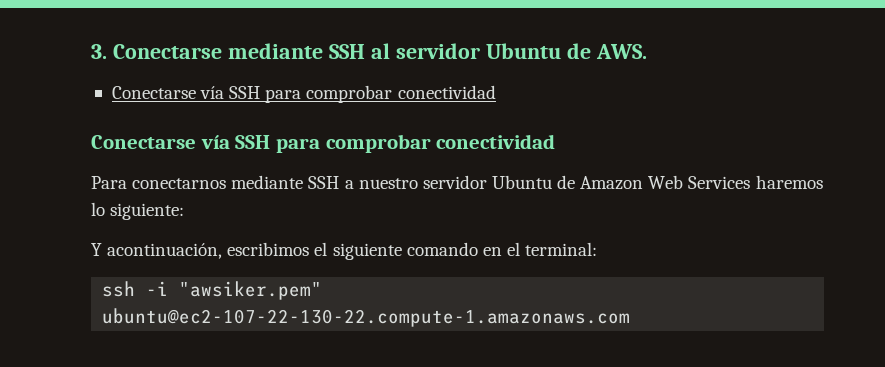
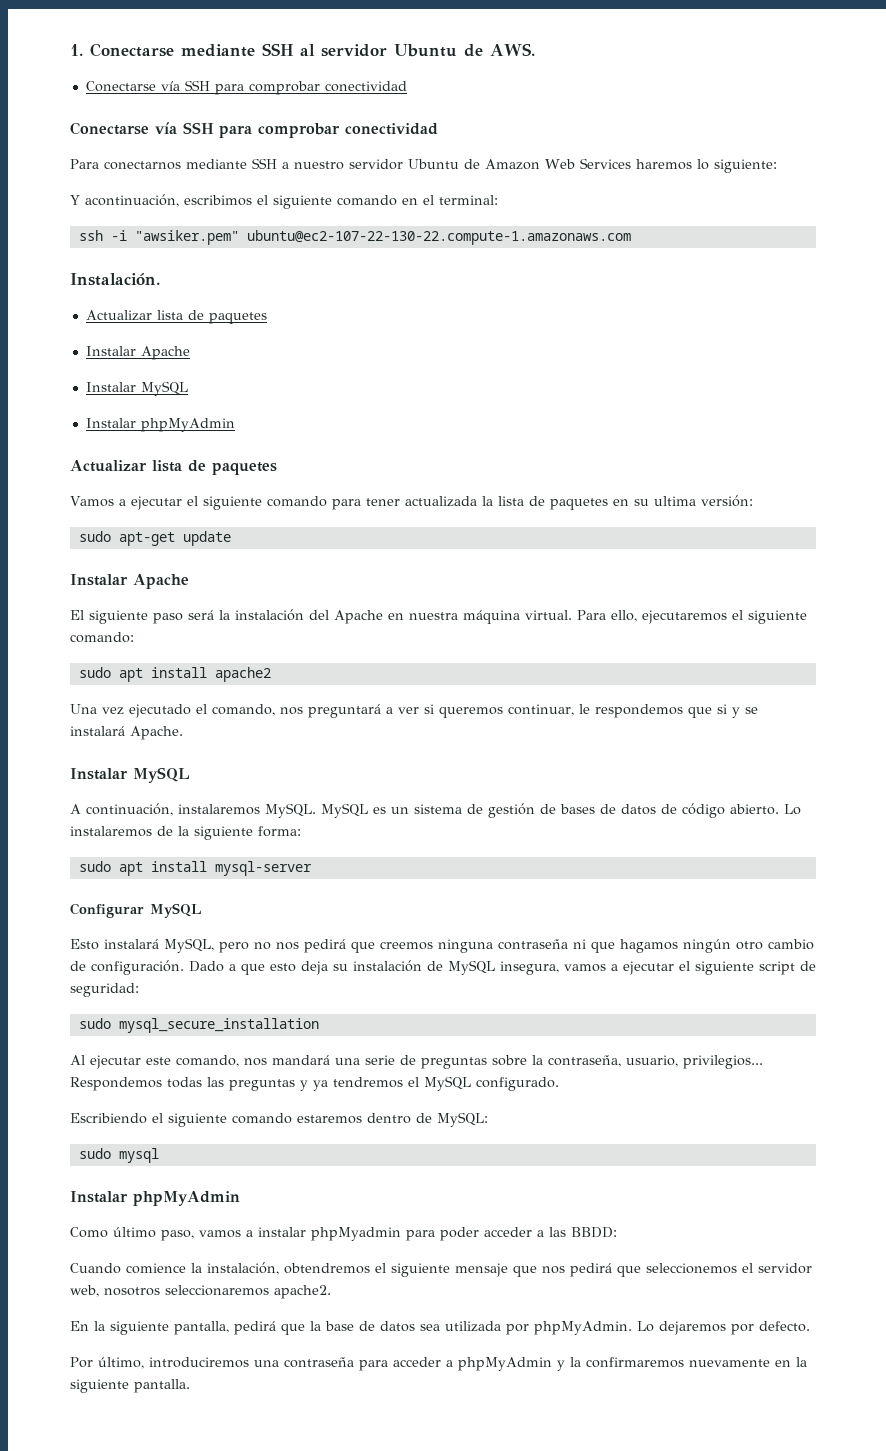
[91,44,107,59] 3. -> [70,44,83,56] 1.
(631, 317) none -> [70,273,160,286] [85,310,267,324] [85,346,190,360] [85,381,188,396] [85,418,235,432] [70,460,277,475] [70,495,753,510] [78,531,231,546] [70,574,189,589] [70,609,807,624] [70,632,134,643] [78,667,271,682] [70,704,758,718] [70,726,183,740] [70,767,190,783] [70,803,801,818] [70,826,301,840] [78,861,312,876] [70,903,202,918] [70,938,814,953] [70,960,816,975] [70,983,139,997] [78,1018,319,1033] [70,1055,763,1069] [70,1076,559,1091] [70,1112,488,1127] [78,1148,159,1163] [70,1191,240,1206] [70,1227,617,1241] [70,1262,812,1277] [70,1285,331,1299] [70,1321,810,1335] [70,1357,807,1371] [70,1379,190,1393] // Instalación. // Actualizar lista de paquetes // Instalar Apache // Instalar MySQL // Instalar phpMyAdmin // Actualizar lista de paquetes // Vamos a ejecutar el siguiente comando para tener actualizada la lista de paquetes en su ultima versión: // sudo apt-get update // Instalar Apache // El siguiente paso será la instalación del Apache en nuestra máquina virtual. Para ello, ejecutaremos el siguiente comando: // sudo apt install apache2 // Una vez ejecutado el comando, nos preguntará a ver si queremos continuar, le respondemos que si y se instalará Apache. // Instalar MySQL // A continuación, instalaremos MySQL. MySQL es un sistema de gestión de bases de datos de código abierto. Lo instalaremos de la siguiente forma: // sudo apt install mysql-server // Configurar MySQL // Esto instalará MySQL, pero no nos pedirá que creemos ninguna contraseña ni que hagamos ningún otro cambio de configuración. Dado a que esto deja su instalación de MySQL insegura, vamos a ejecutar el siguiente script de seguridad: // sudo mysql_secure_installation // Al ejecutar este comando, nos mandará una serie de preguntas sobre la contraseña, usuario, privilegios... Respondemos todas las preguntas y ya tendremos el MySQL configurado. // Escribiendo el siguiente comando estaremos dentro de MySQL: // sudo mysql // Instalar phpMyAdmin // Como último paso, vamos a instalar phpMyadmin para poder acceder a las BBDD: // Cuando comience la instalación, obtendremos el siguiente mensaje que nos pedirá que seleccionemos el servidor web, nosotros seleccionaremos apache2. // En la siguiente pantalla, pedirá que la base de datos sea utilizada por phpMyAdmin. Lo dejaremos por defecto. // Por último, introduciremos una contraseña para acceder a phpMyAdmin y la confirmaremos nuevamente en la siguiente pantalla.

